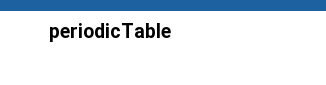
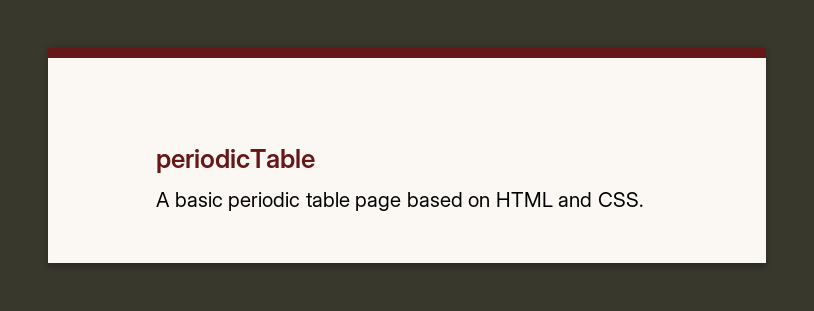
(171, 32) none -> [156,192,644,211] // A basic periodic table page based on HTML and CSS.

